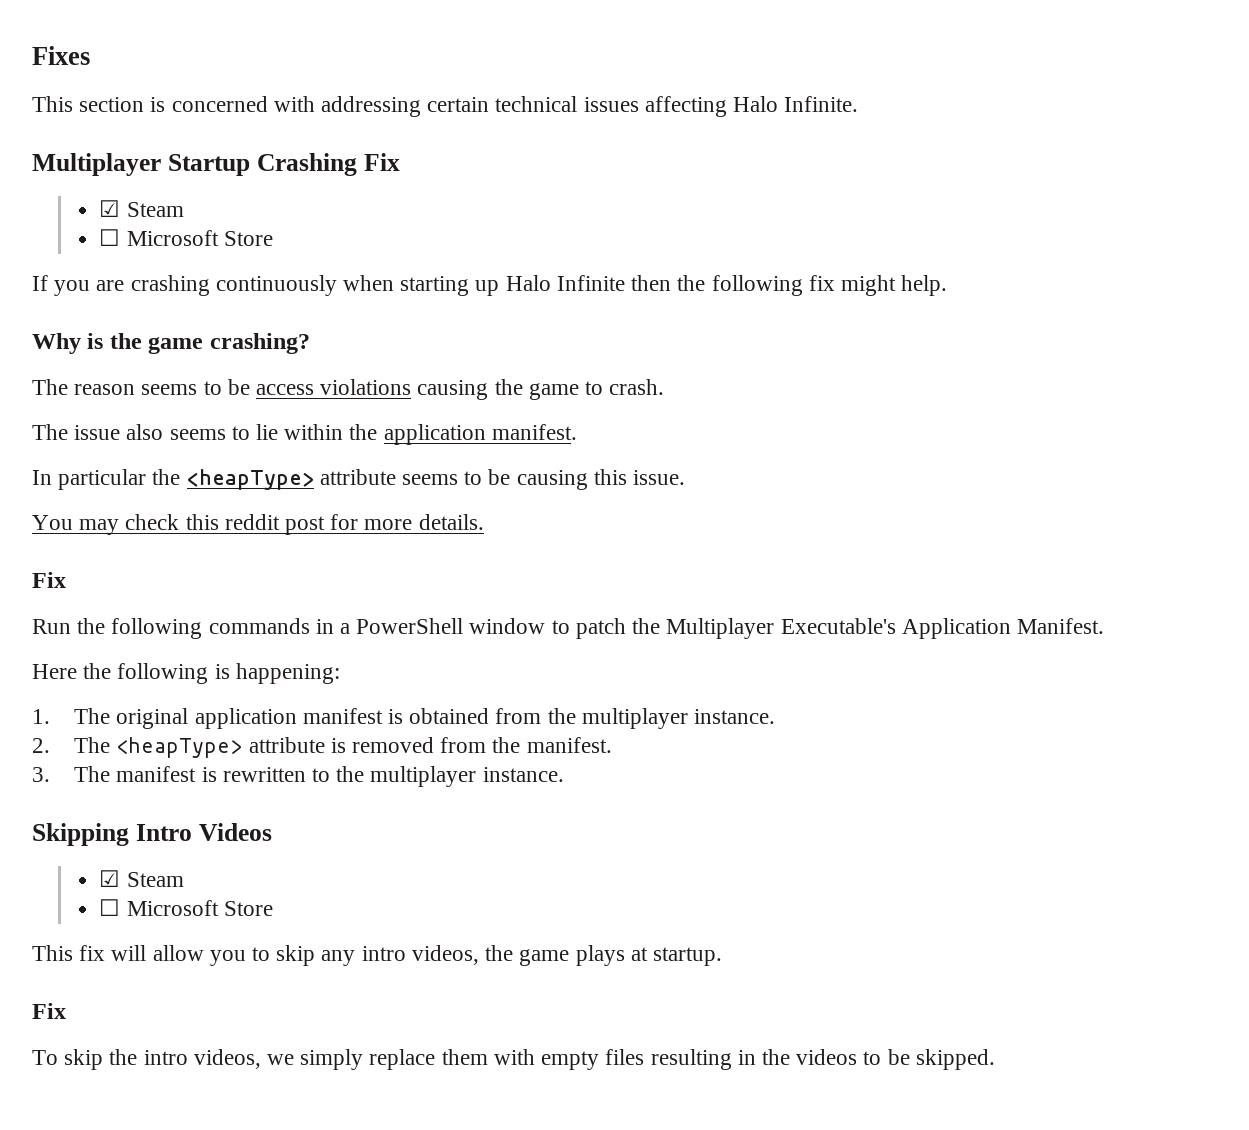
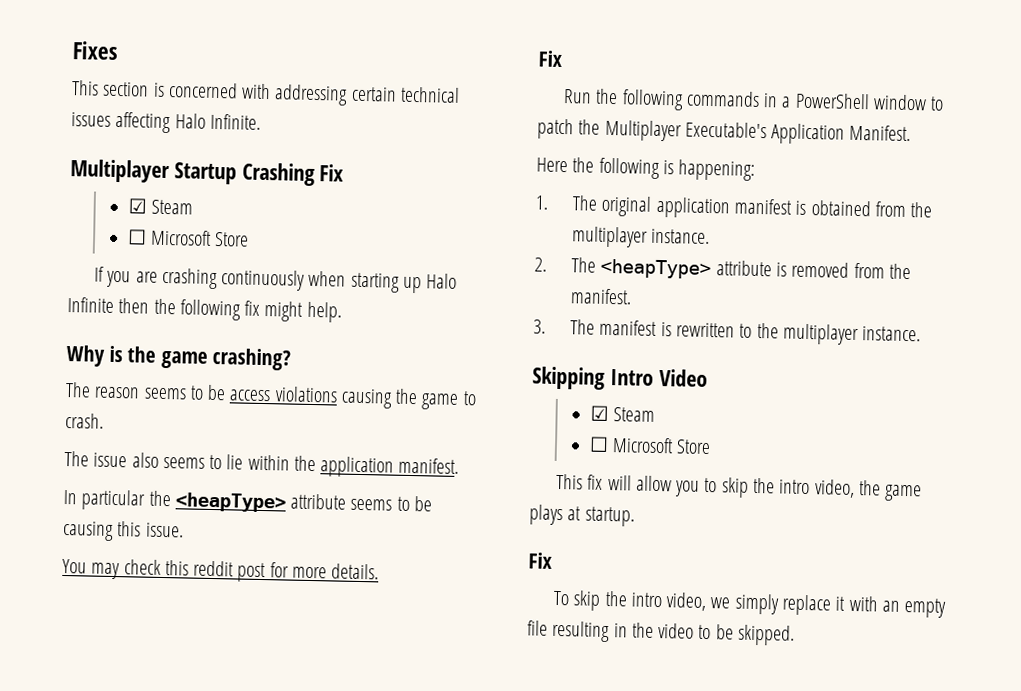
[198,823,272,841] Videos -> [658,369,708,387] Video
[321,945,479,966] any intro videos, -> [752,477,855,498] the intro video,
[193,1049,261,1069] videos, -> [666,592,708,612] video,
[441,1049,645,1070] them with empty files -> [835,595,947,618] [527,620,548,636] it with an empty file
[796,1049,858,1065] videos -> [658,623,695,639] video

